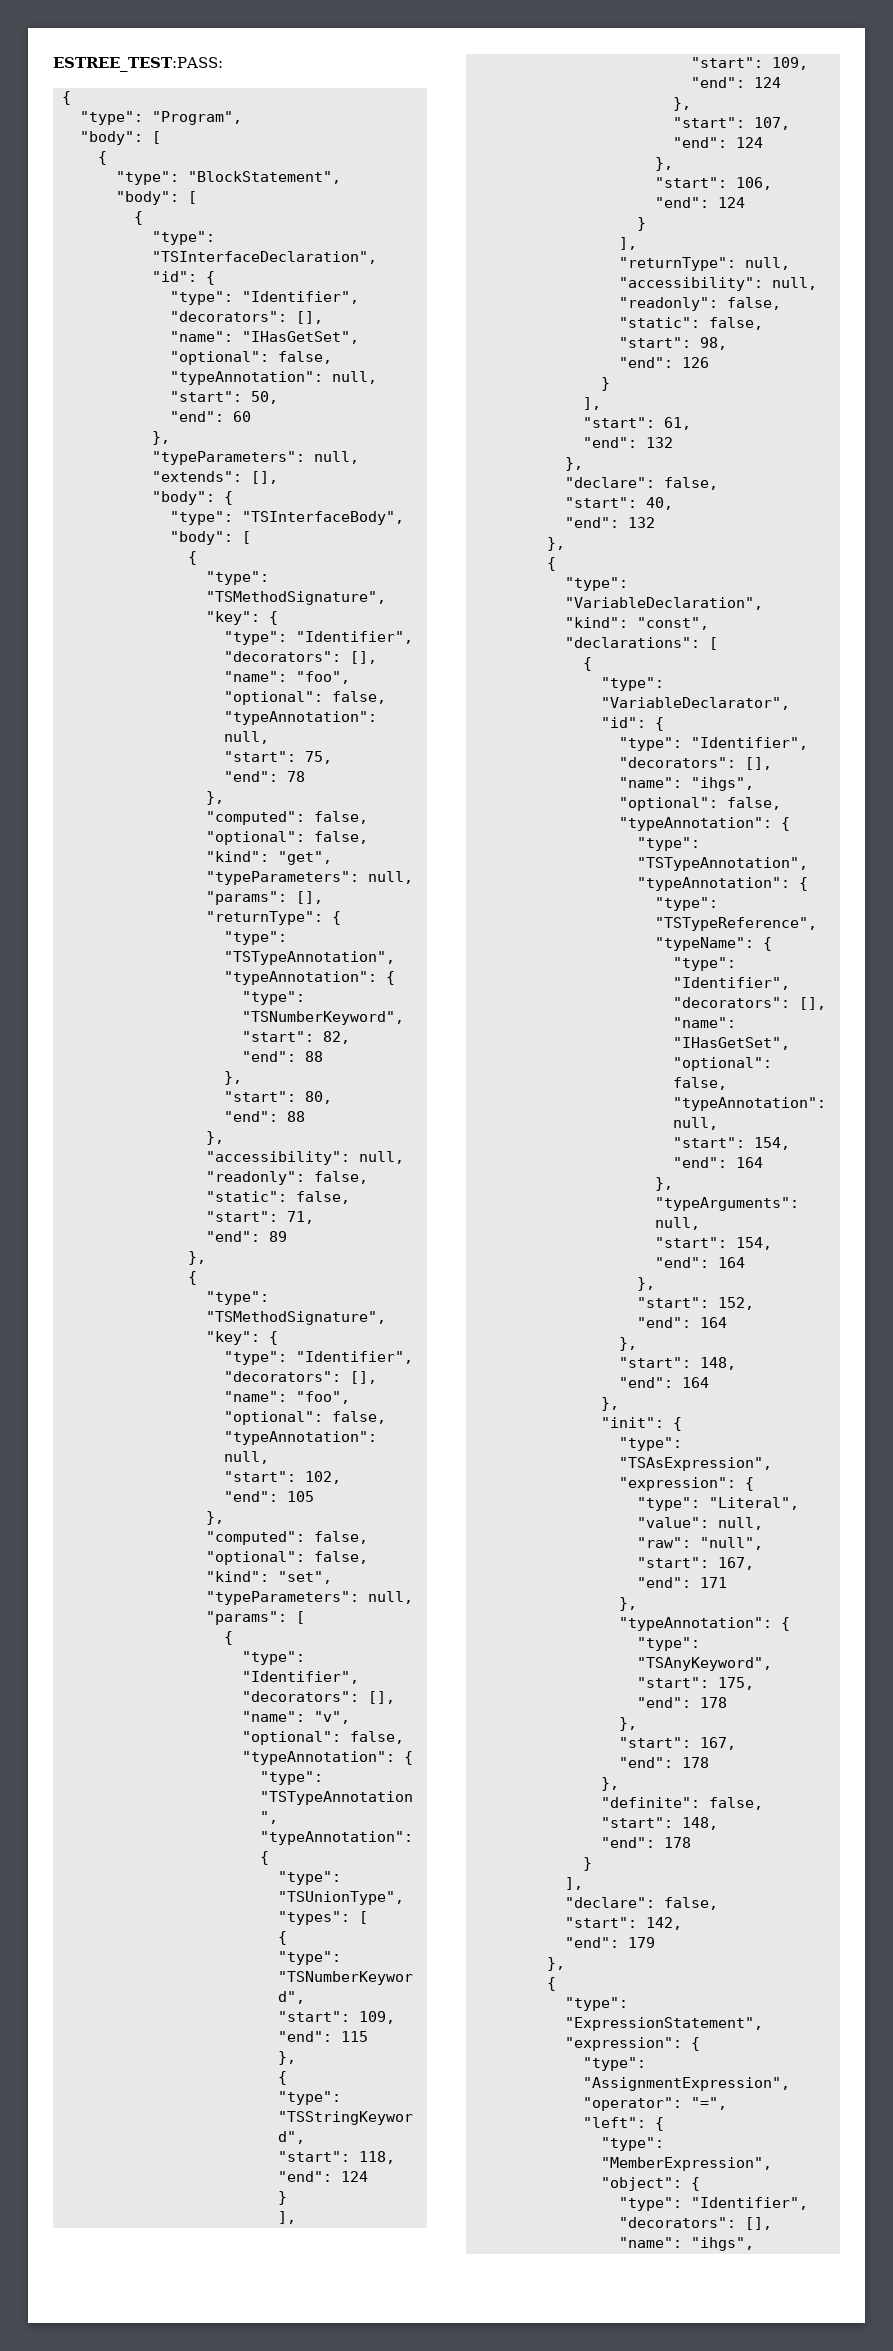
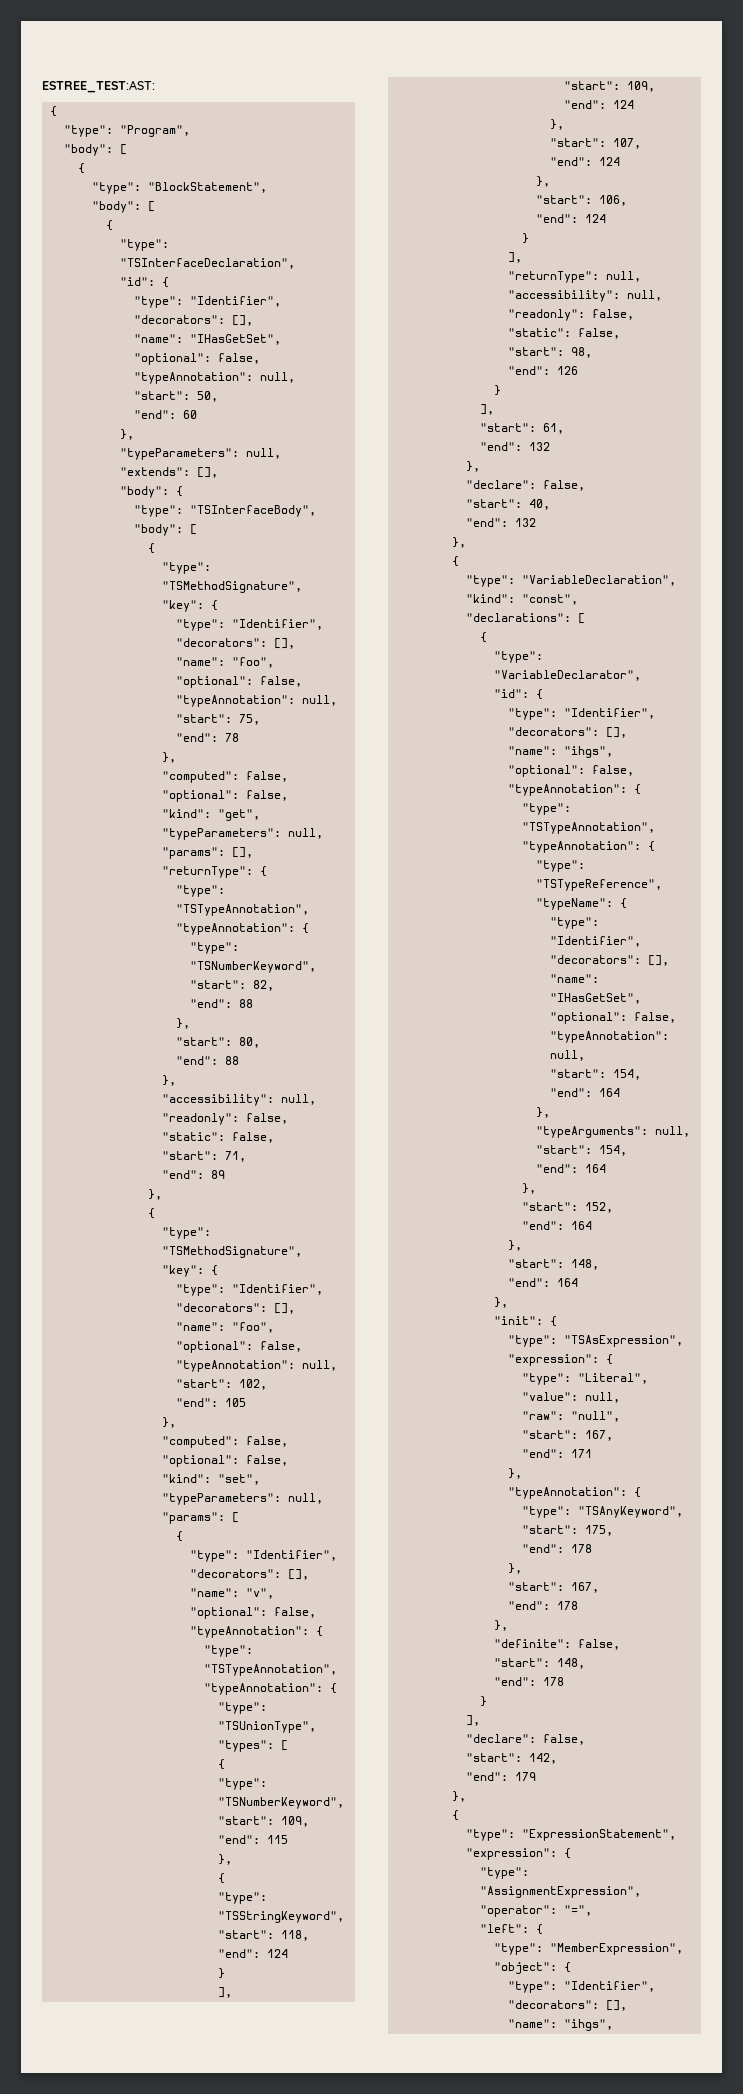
[53,57,223,72] ESTREE_TEST:PASS: -> [42,80,155,93] ESTREE_TEST:AST:

